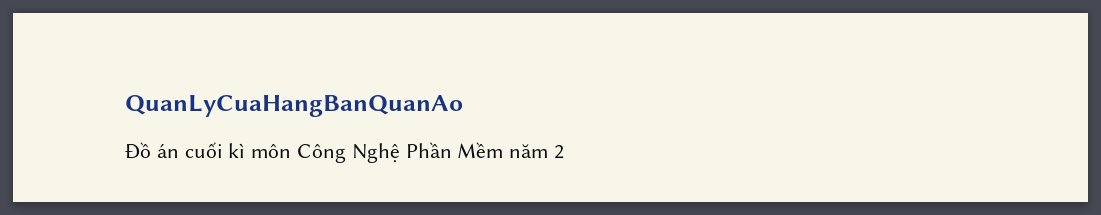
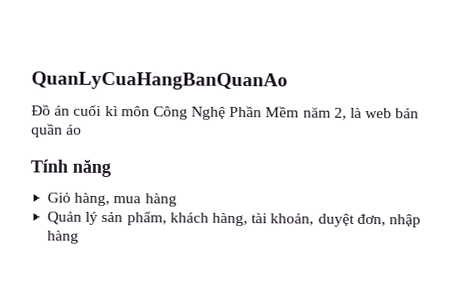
[554,145,565,159] 2 -> [333,107,420,120] [31,123,83,138] [30,159,111,178] [47,192,177,207] [47,211,421,228] [47,230,80,244] 2, là web bán quần áo // Tính năng // Giỏ hàng, mua hàng // Quản lý sản phẩm, khách hàng, tài khoản, duyệt đơn, nhập hàng

